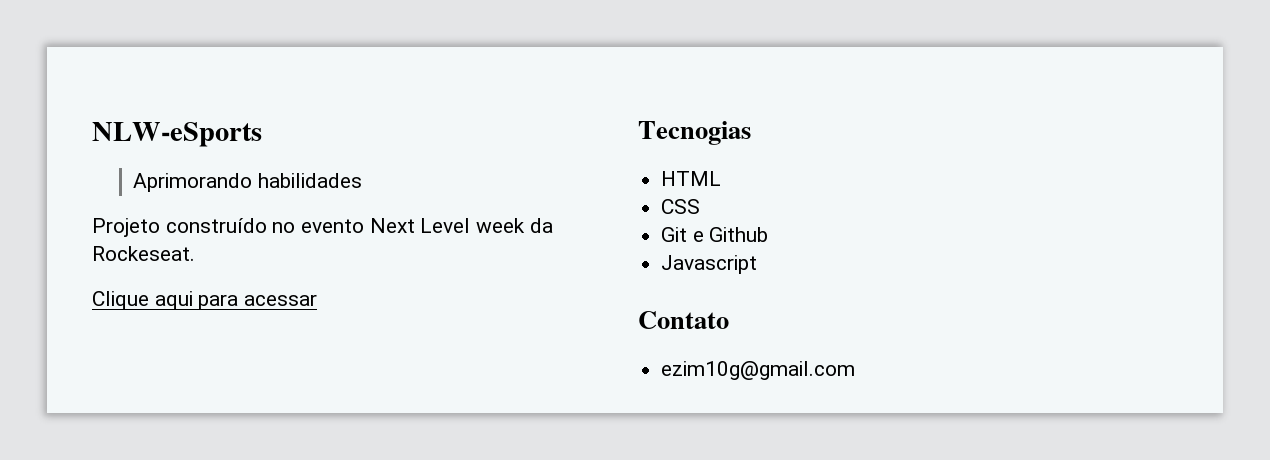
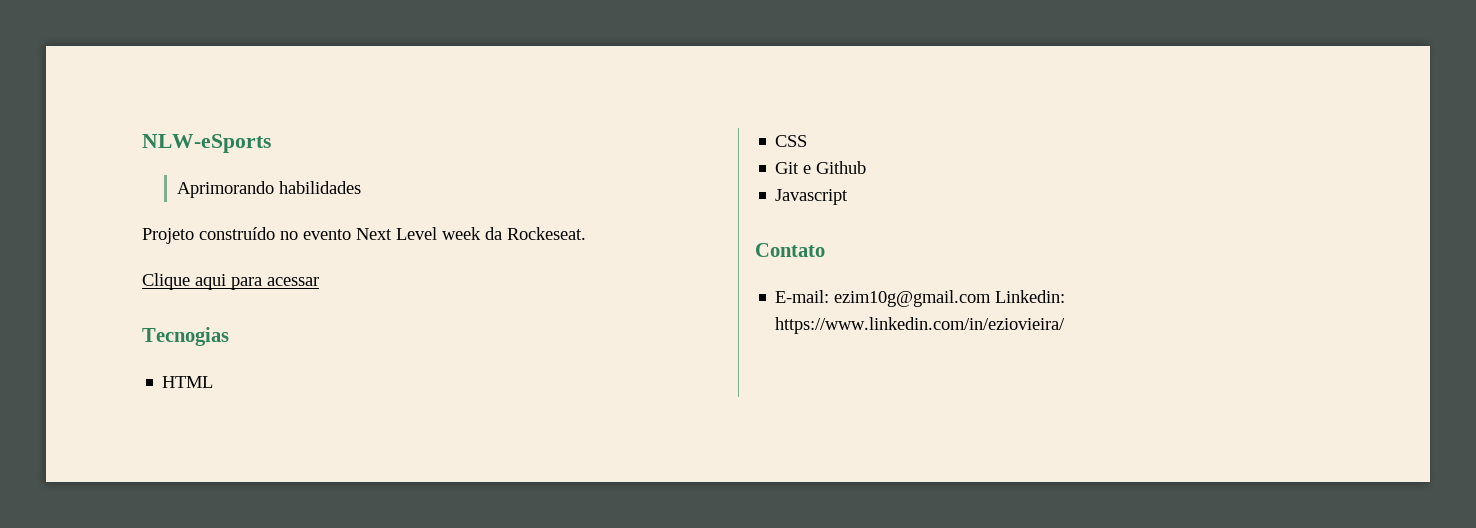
[661,361,856,380] ezim10g@gmail.com -> [775,290,1066,307] [775,317,1066,334] E-mail: ezim10g@gmail.com Linkedin: https://www.linkedin.com/in/eziovieira/

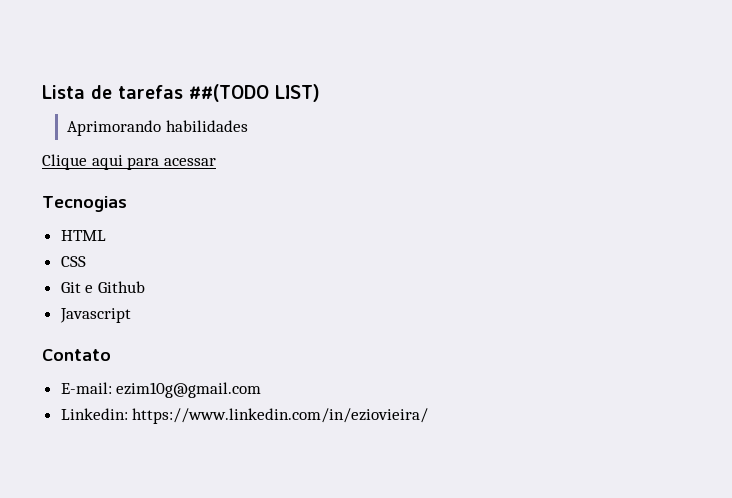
[142,134,271,153] [176,181,361,198] [142,227,586,244] NLW-eSports // Aprimorando habilidades // Projeto construído no evento Next Level week da Rockeseat. -> [42,84,320,102] [67,120,248,136] Lista de tarefas ##(TODO LIST) // Aprimorando habilidades
(992, 298) none -> (262, 390) //

